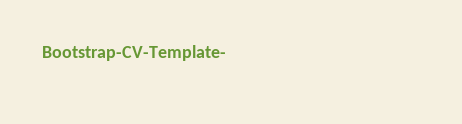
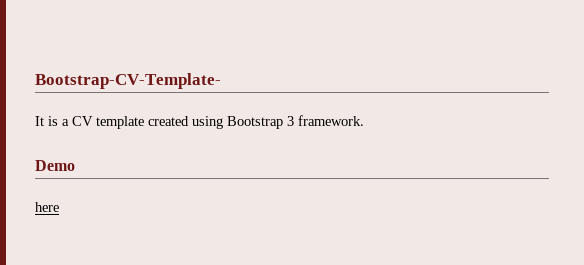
(226, 53) none -> [35,115,364,129] [35,160,75,171] [35,202,59,212] // It is a CV template created using Bootstrap 3 framework. // Demo // here

